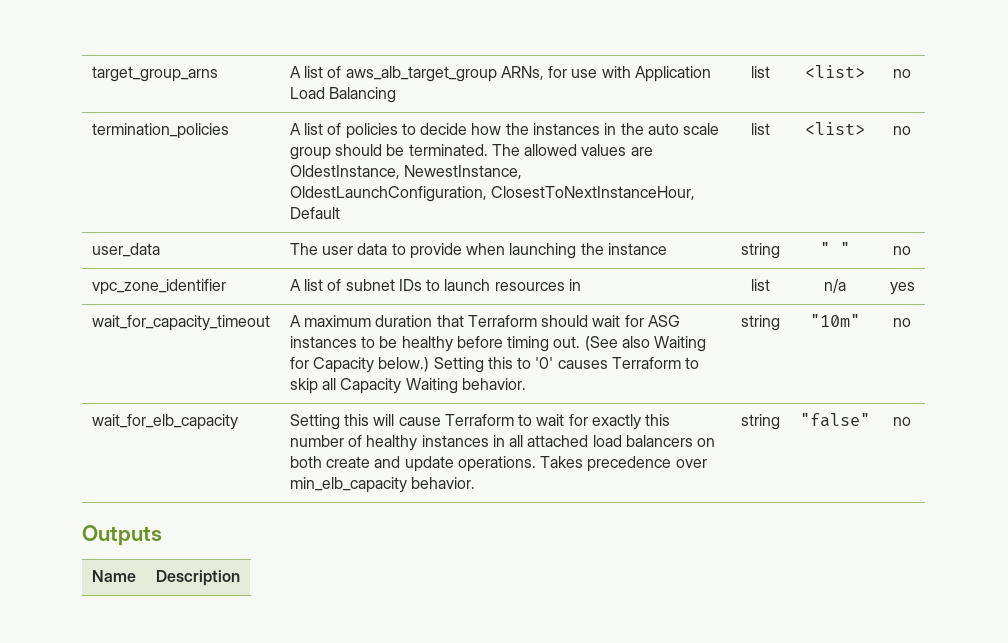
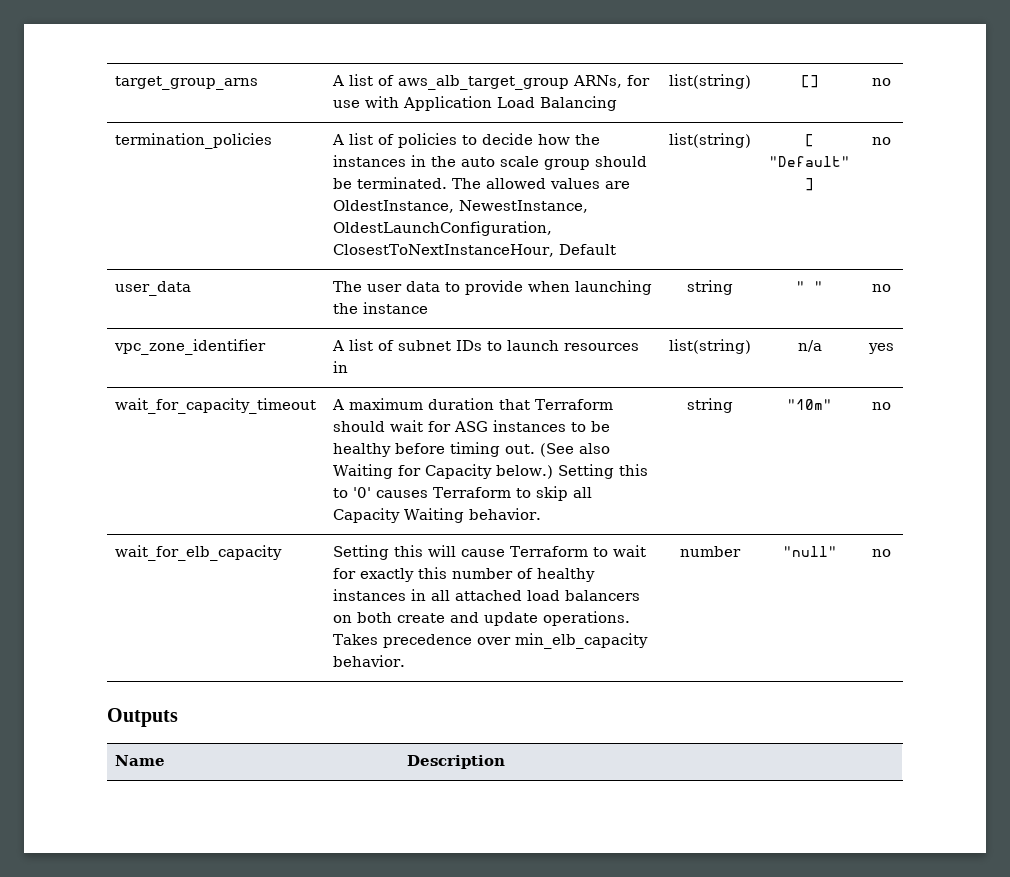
[750,66,770,78] [804,65,865,78] list | <list> -> [669,74,751,89] [800,75,819,88] list(string) | []
[750,123,770,135] [804,122,865,135] list | <list> -> [669,133,751,148] [805,134,814,147] [769,156,850,167] [805,178,814,191] list(string) | [ "Default" ]
[750,279,770,291] list -> [669,339,751,354] list(string)
[740,414,780,430] [799,413,870,427] string | "false" -> [680,546,741,557] [782,546,837,557] number | "null"

